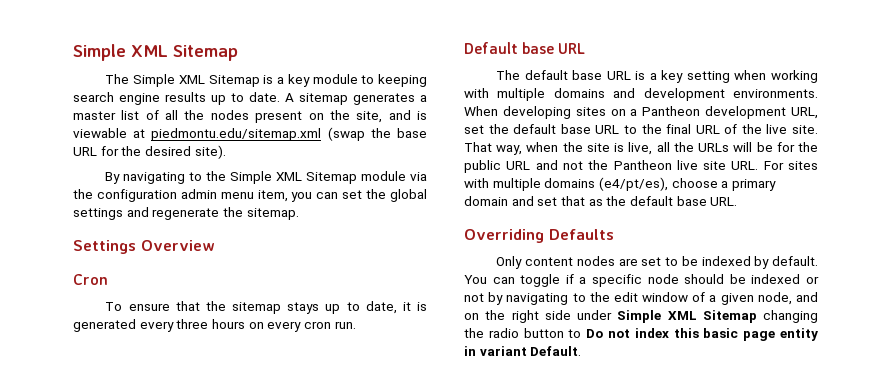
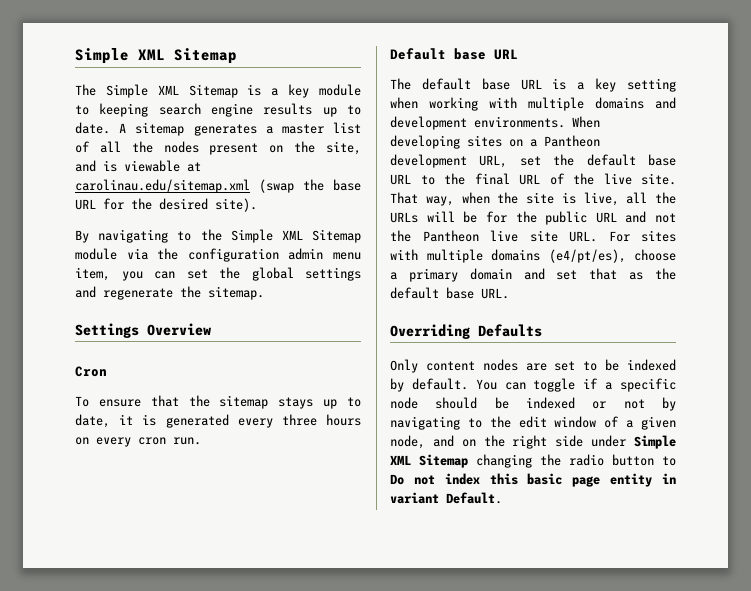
[151,128,322,141] piedmontu.edu/sitemap.xml -> [75,179,250,193] carolinau.edu/sitemap.xml

